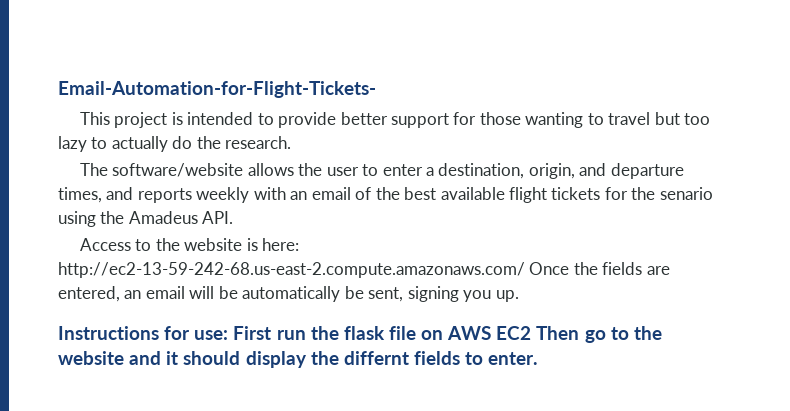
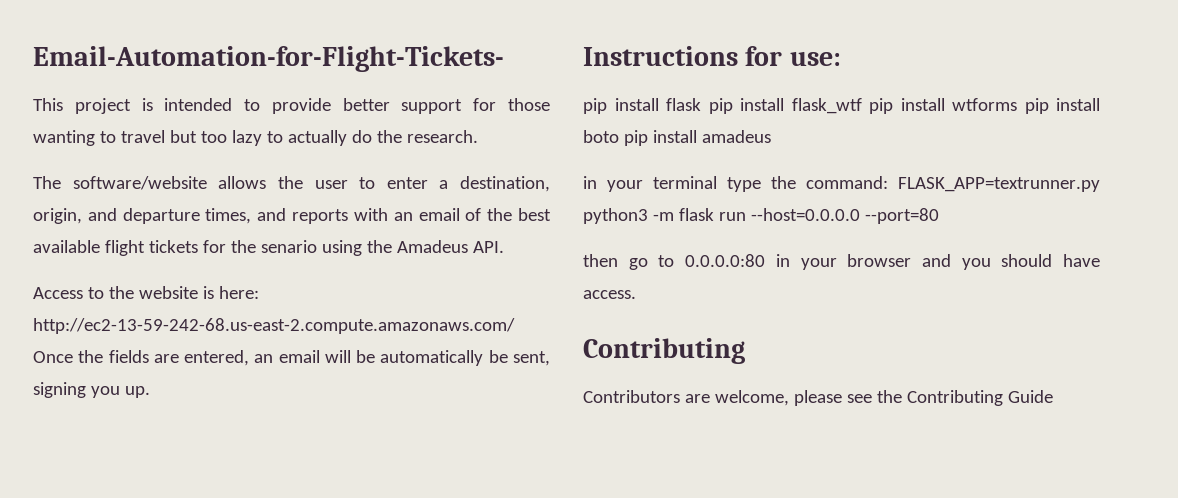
[196,187,250,203] weekly -> (349, 216) none
[233,326,662,343] [58,351,539,368] First run the flask file on AWS EC2 Then go to the website and it should display the differnt fields to enter. -> [583,98,1100,114] [583,130,771,146] [583,176,1100,192] [583,208,939,224] [583,254,1100,270] [583,290,636,299] [583,338,745,364] [583,390,1053,406] // pip install flask pip install flask_wtf pip install wtforms pip install boto pip install amadeus // in your terminal type the command: FLASK_APP=textrunner.py python3 -m flask run --host=0.0.0.0 --port=80 // then go to 0.0.0.0:80 in your browser and you should have access. // Contributing // Contributors are welcome, please see the Contributing Guide

